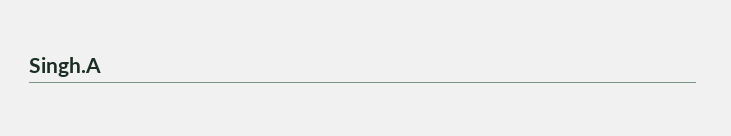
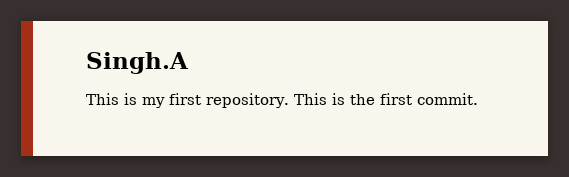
(101, 67) none -> [86,93,478,108] // This is my first repository. This is the first commit.

